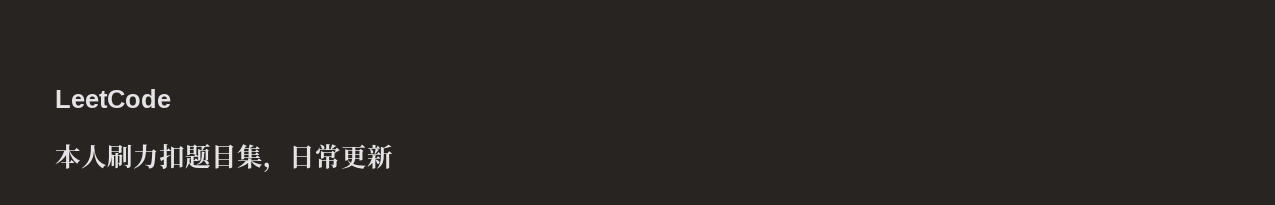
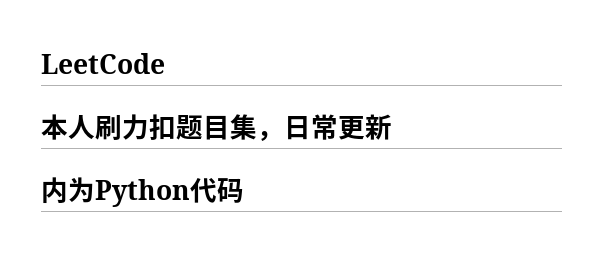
(393, 156) none -> [41,177,244,207] // 内为Python代码

